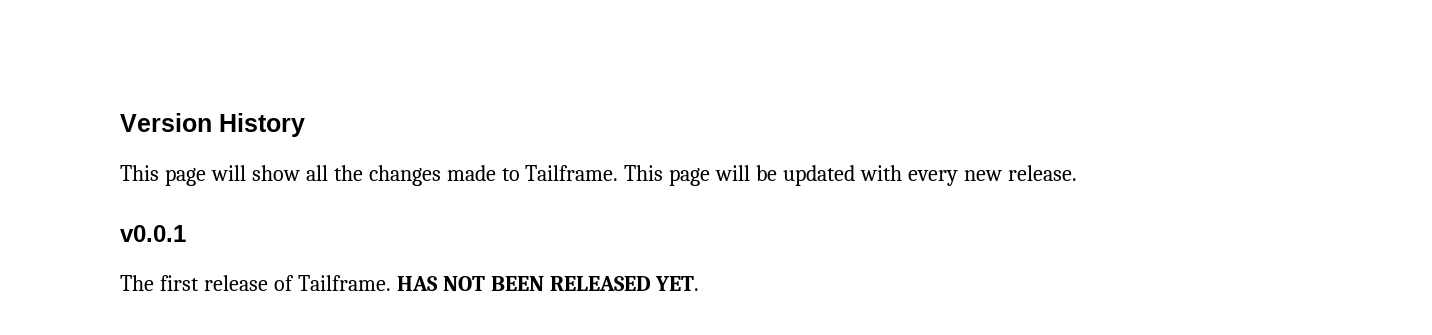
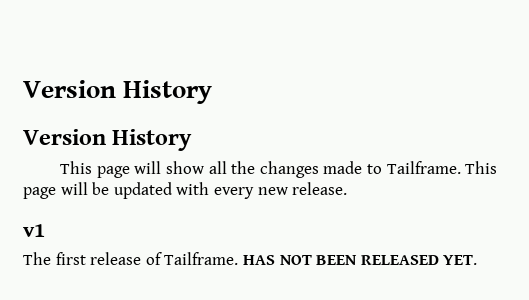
[120,113,305,137] Version History -> [23,80,213,104] [23,129,193,151] Version History // Version History
[120,225,186,242] v0.0.1 -> [23,224,45,237] v1

